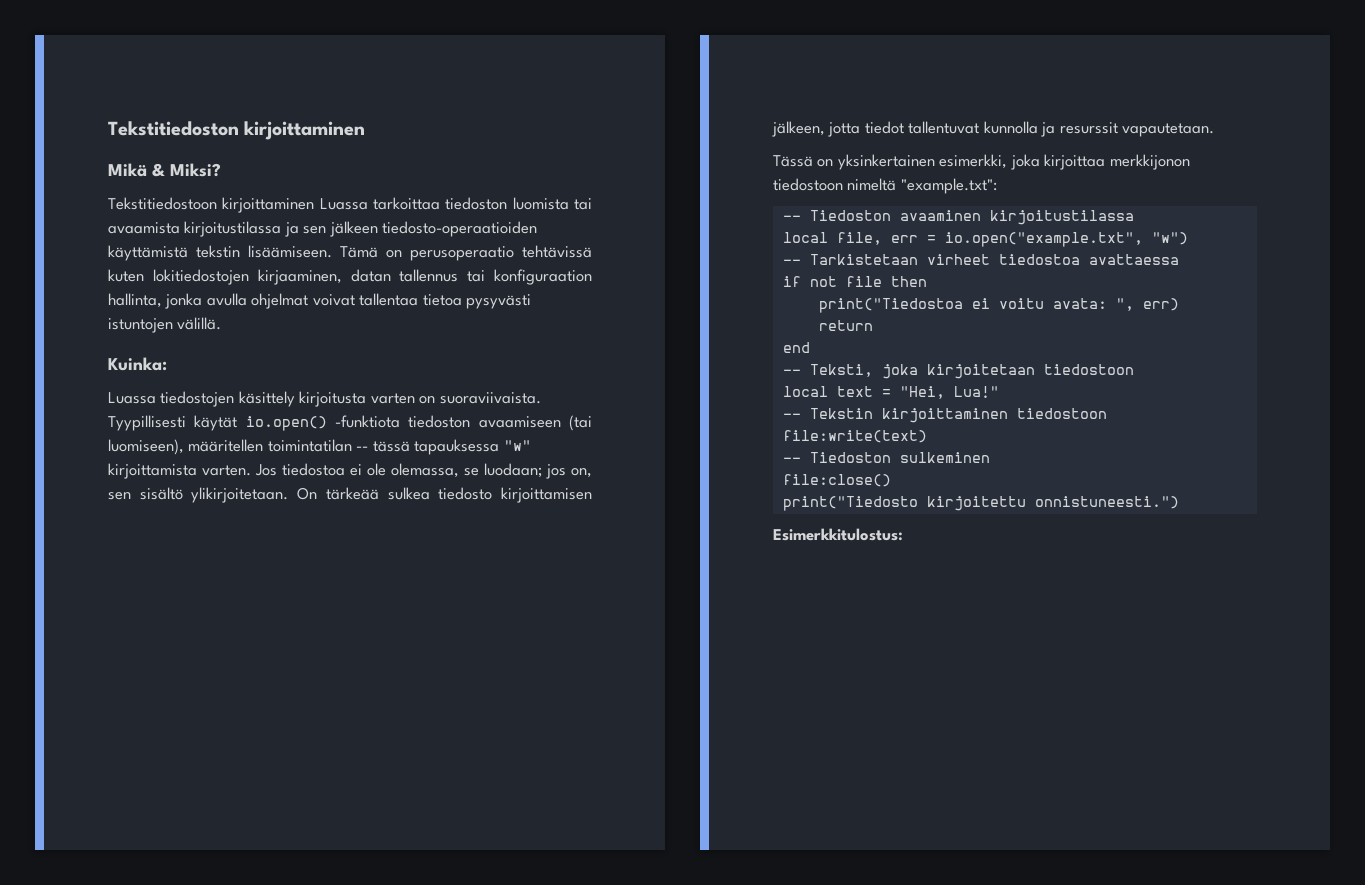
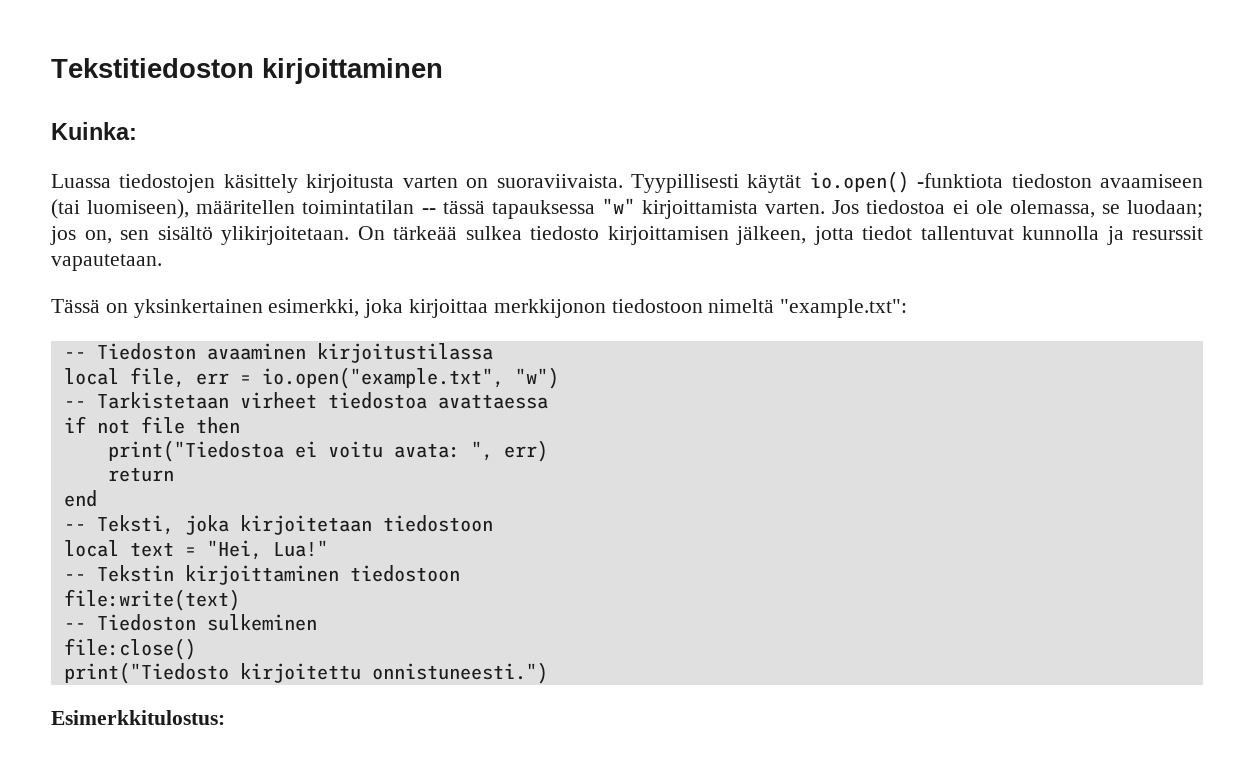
[108,163,221,177] [108,197,592,213] [108,221,538,237] [108,245,592,261] [108,269,592,285] [108,293,532,309] [108,317,222,333] // Mikä & Miksi? // Tekstitiedostoon kirjoittaminen Luassa tarkoittaa tiedoston luomista tai avaamista kirjoitustilassa ja sen jälkeen tiedosto-operaatioiden käyttämistä tekstin lisäämiseen. Tämä on perusoperaatio tehtävissä kuten lokitiedostojen kirjaaminen, datan tallennus tai konfiguraation hallinta, jonka avulla ohjelmat voivat tallentaa tietoa pysyvästi istuntojen välillä. -> (443, 71) none

